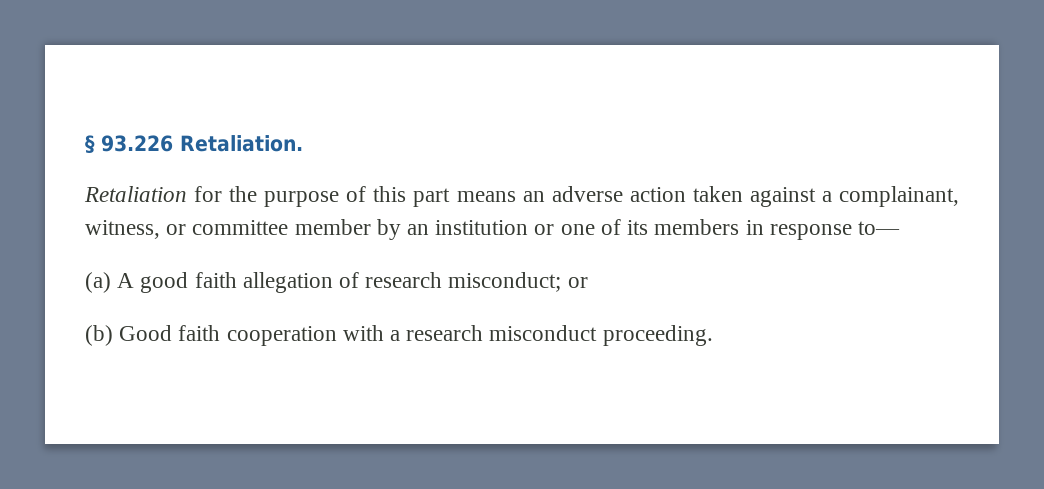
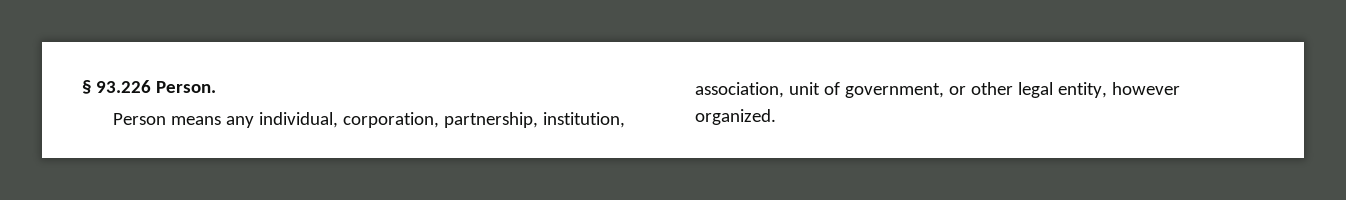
[180,135,303,152] [84,186,959,207] [85,219,900,240] [85,272,588,293] [85,325,713,346] Retaliation. // Retaliation for the purpose of this part means an adverse action taken against a complainant, witness, or committee member by an institution or one of its members in response to— // (a) A good faith allegation of research misconduct; or // (b) Good faith cooperation with a research misconduct proceeding. -> [155,81,216,93] [112,112,625,128] [695,82,1180,98] [695,109,776,125] Person. // Person means any individual, corporation, partnership, institution, association, unit of government, or other legal entity, however organized.

